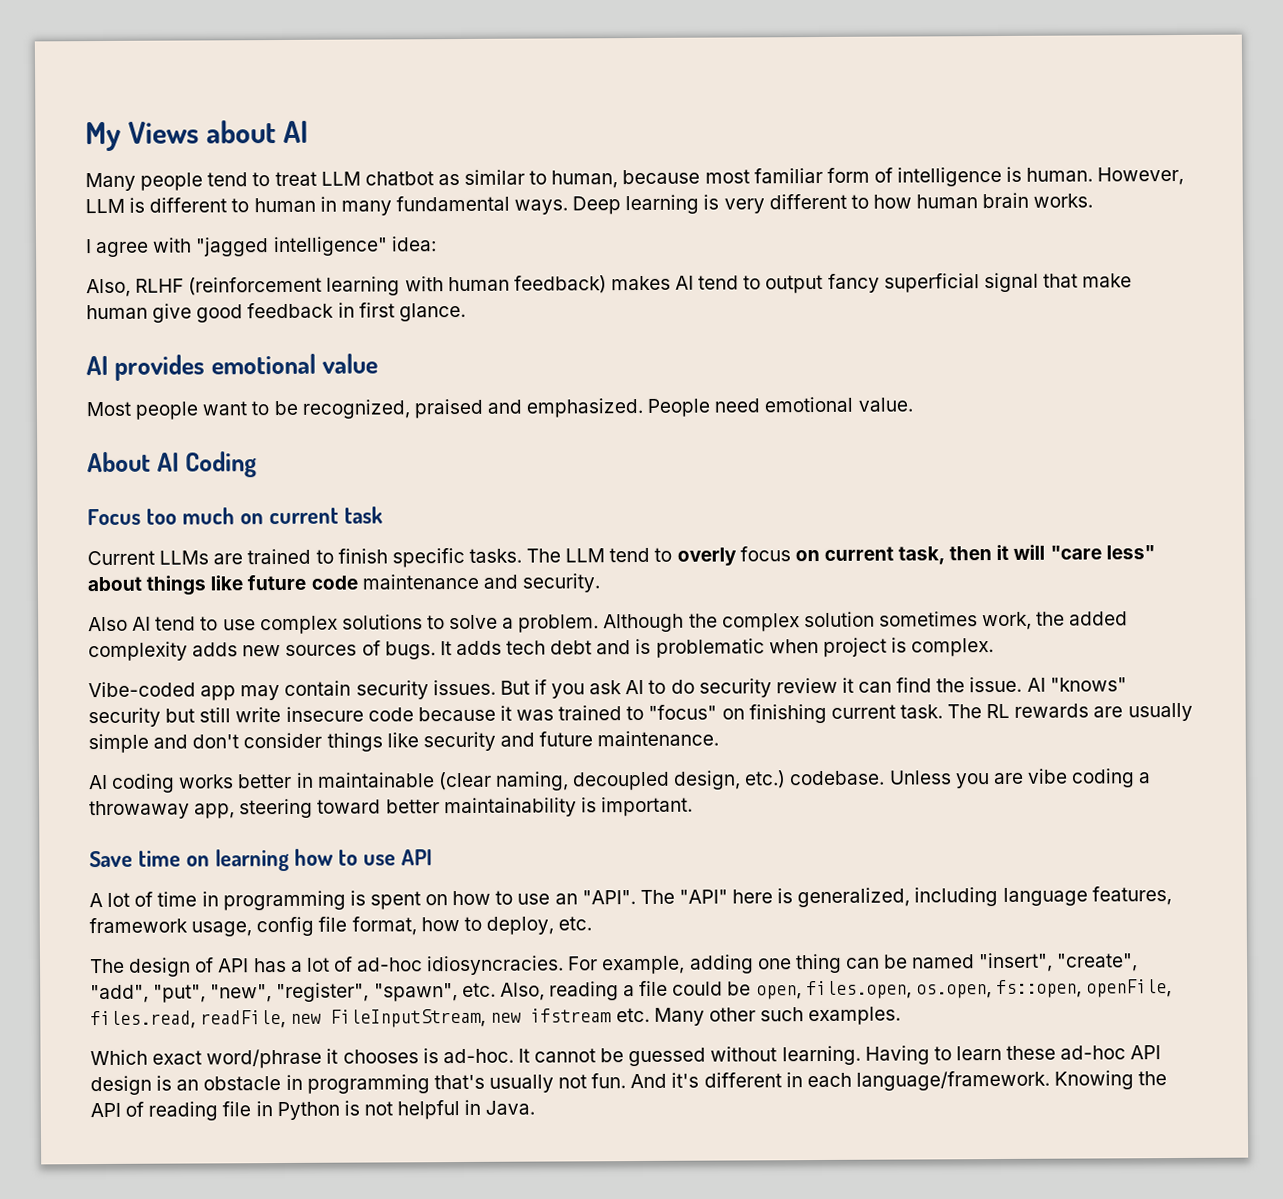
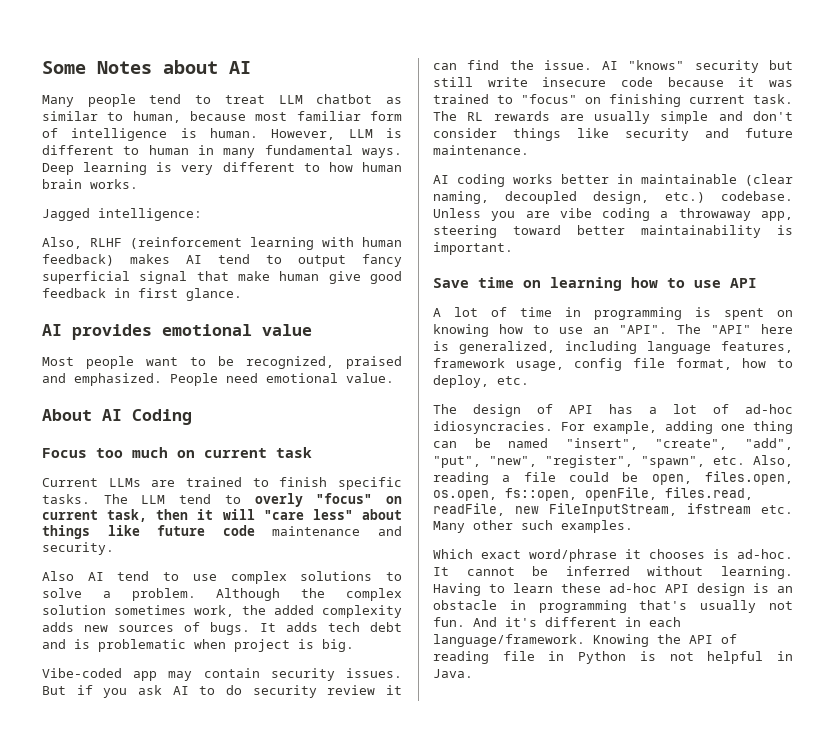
[85,121,199,152] My Views -> [42,61,152,74] Some Notes
[85,236,437,258] I agree with "jagged intelligence" idea: -> [42,208,202,221] Jagged intelligence:
[739,546,791,562] focus -> [316,493,373,504] "focus"
[911,638,995,657] complex. -> [322,639,354,652] big.
(449, 900) none -> [433,324,489,337] knowing
[490,1012,523,1023] new -> (677, 510) none
[628,1047,707,1067] guessed -> [565,566,630,576] inferred

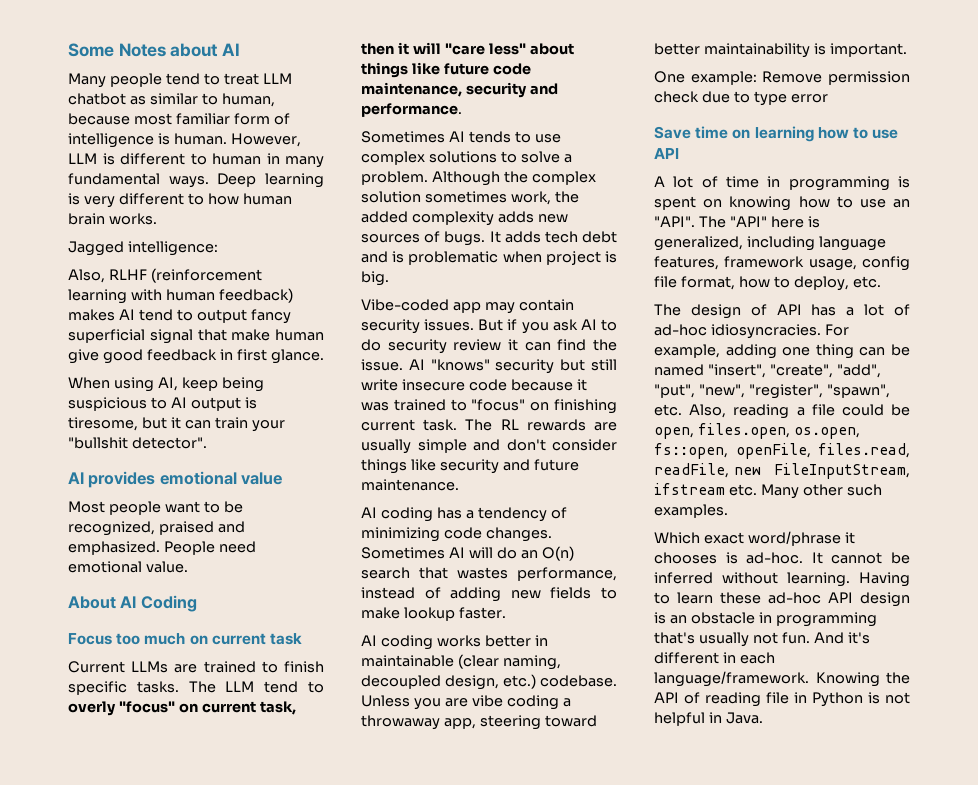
(242, 294) none -> [68,377,264,392] [68,397,257,411] [68,417,285,432] [68,437,207,449] // When using AI, keep being suspicious to AI output is tiresome, but it can train your "bullshit detector".
[272,526,402,536] [42,542,114,555] [42,571,150,581] maintenance and security. // Also AI tend -> [361,82,558,98] [361,103,462,117] [361,131,511,143] maintenance, security and performance. // Sometimes AI tends
(529, 150) none -> [361,507,567,522] [361,527,552,542] [361,546,574,561] [361,567,617,581] [361,587,617,602] [361,607,506,621] // AI coding has a tendency of minimizing code changes. Sometimes AI will do an O(n) search that wastes performance, instead of adding new fields to make lookup faster.
(513, 248) none -> [654,71,910,85] [654,91,828,106] // One example: Remove permission check due to type error

